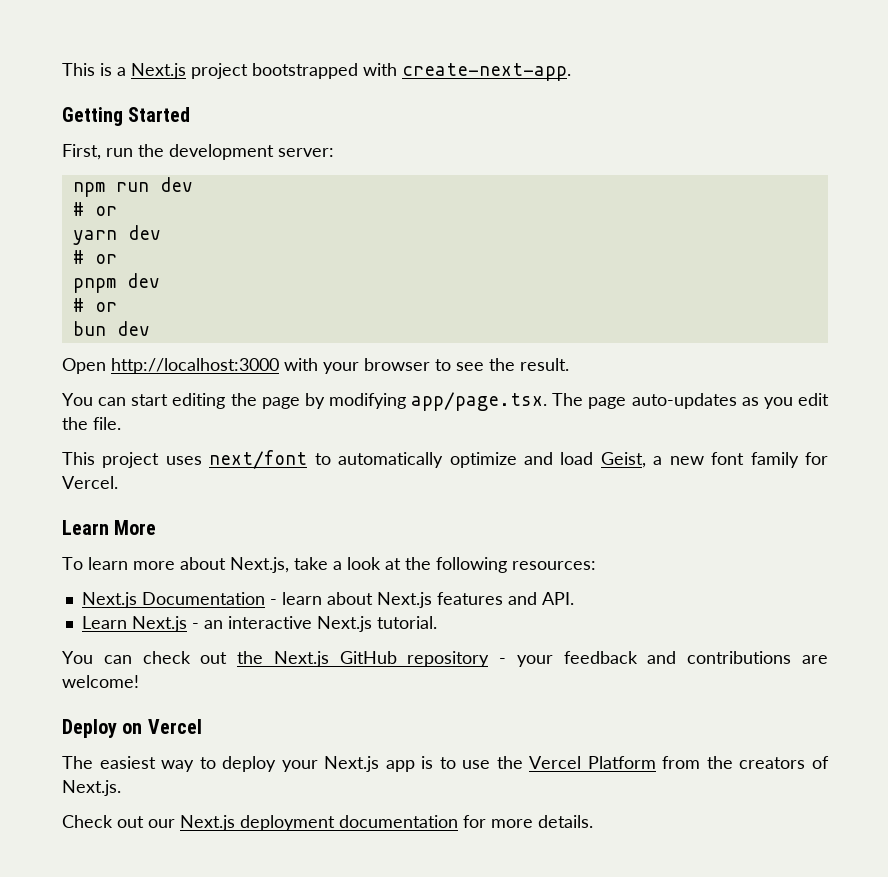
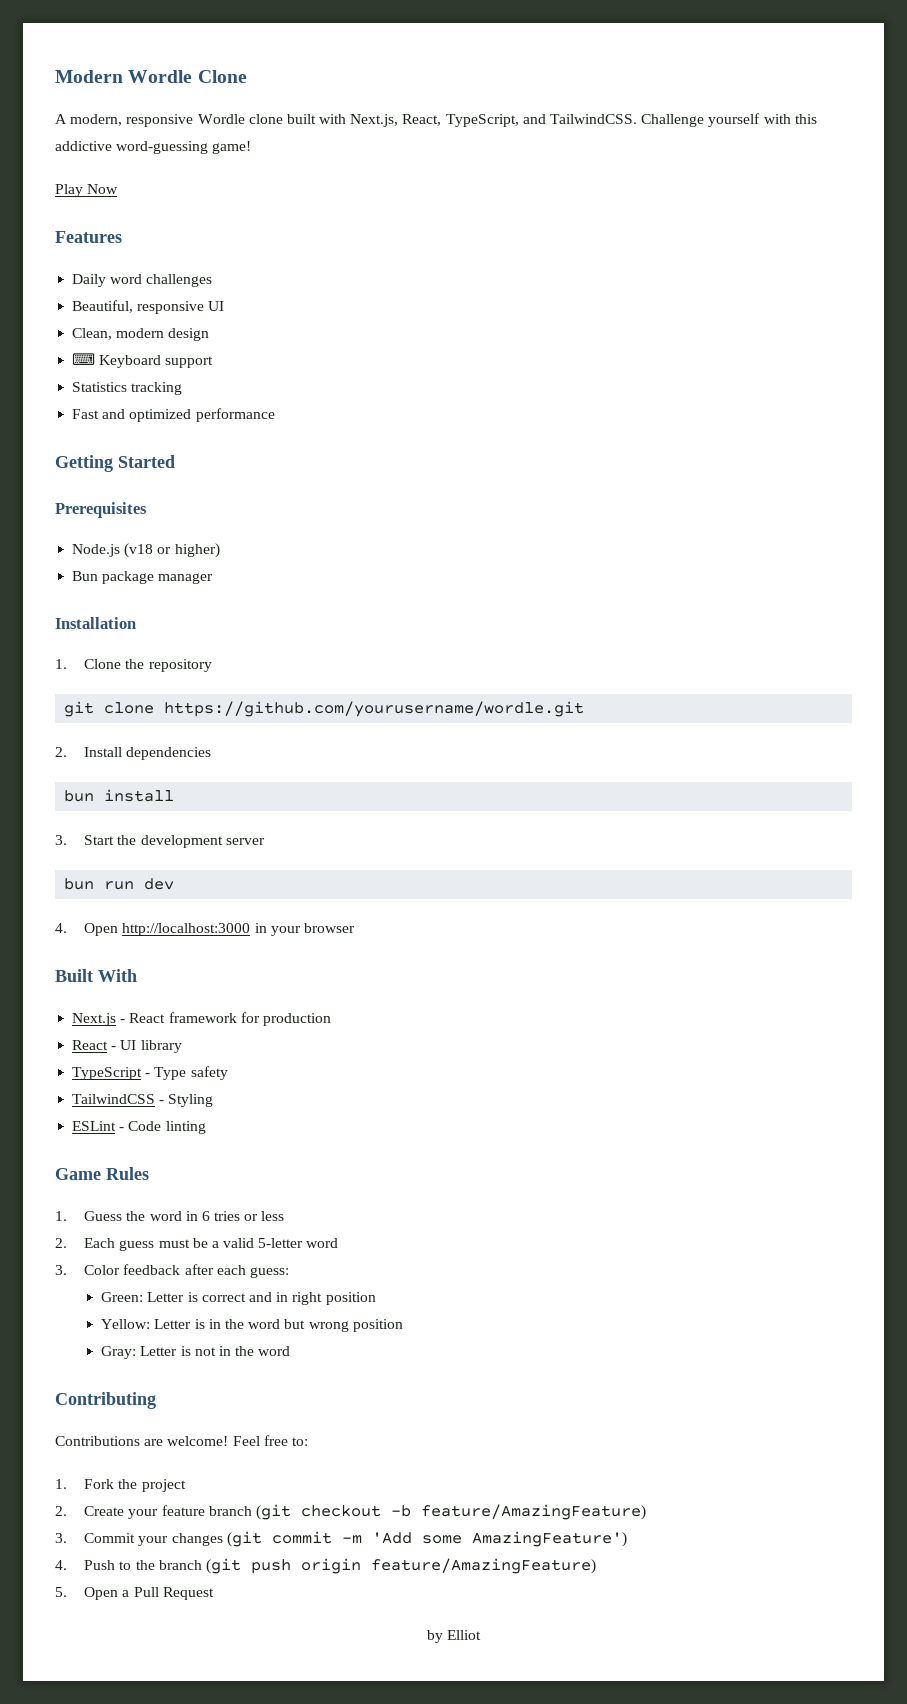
[62,63,571,81] [62,107,191,126] [62,144,334,160] [72,177,193,197] [72,202,117,216] [72,225,161,245] [72,250,117,264] [72,273,160,293] [72,298,117,312] [72,321,150,336] This is a Next.js project bootstrapped with create-next-app. // Getting Started // First, run the development server: // npm run dev // # or // yarn dev // # or // pnpm dev // # or // bun dev // -> [55,70,247,83] [55,113,817,127] [55,141,252,154] [55,184,119,197] [55,231,122,243] [72,274,213,287] [72,300,225,314] [72,328,210,341] [72,353,214,368] [72,382,183,395] [72,408,275,422] [55,455,175,472] [55,502,147,518] [72,543,220,558] [72,571,214,584] [55,617,136,629] [55,659,212,672] [64,701,585,717] [55,747,212,760] [64,789,175,802] [55,835,265,848] [64,878,175,890] [55,923,67,933] Modern Wordle Clone // A modern, responsive Wordle clone built with Next.js, React, TypeScript, and TailwindCSS. Challenge yourself with this addictive word-guessing game! // Play Now // Features // Daily word challenges // Beautiful, responsive UI // Clean, modern design // ⌨ Keyboard support // Statistics tracking // Fast and optimized performance // Getting Started // Prerequisites // Node.js (v18 or higher) // Bun package manager // Installation // 1. Clone the repository // git clone https://github.com/yourusername/wordle.git // 2. Install dependencies // bun install // 3. Start the development server // bun run dev // 4.
[284,358,318,371] with -> [254,923,267,933] in
[435,358,569,371] [62,392,829,411] [62,417,121,430] [62,450,829,469] [62,476,118,489] [62,520,157,535] [62,557,596,573] [81,592,574,608] [81,616,437,632] [62,651,828,667] [62,675,139,688] [62,719,202,738] [62,756,829,772] [62,780,121,796] [62,815,593,831] to see the result. // You can start editing the page by modifying app/page.tsx. The page auto-updates as you edit the file. // This project uses next/font to automatically optimize and load Geist, a new font family for Vercel. // Learn More // To learn more about Next.js, take a look at the following resources: // Next.js Documentation - learn about Next.js features and API. // Learn Next.js - an interactive Next.js tutorial. // You can check out the Next.js GitHub repository - your feedback and contributions are welcome! // Deploy on Vercel // The easiest way to deploy your Next.js app is to use the Vercel Platform from the creators of Next.js. // Check out our Next.js deployment documentation for more details. -> [55,969,137,982] [72,1012,331,1026] [72,1040,182,1053] [72,1066,228,1080] [72,1094,214,1107] [72,1121,206,1134] [55,1167,149,1180] [55,1211,285,1221] [55,1238,339,1251] [55,1264,289,1278] [101,1292,376,1305] [101,1319,403,1332] [101,1346,291,1359] [55,1392,156,1409] [55,1435,308,1446] [55,1479,186,1492] [55,1504,646,1520] [55,1531,627,1547] [55,1558,596,1574] [55,1587,214,1600] [426,1630,482,1643] // Built With // Next.js - React framework for production // React - UI library // TypeScript - Type safety // TailwindCSS - Styling // ESLint - Code linting // Game Rules // 1. Guess the word in 6 tries or less // 2. Each guess must be a valid 5-letter word // 3. Color feedback after each guess: // Green: Letter is correct and in right position // Yellow: Letter is in the word but wrong position // Gray: Letter is not in the word // Contributing // Contributions are welcome! Feel free to: // 1. Fork the project // 2. Create your feature branch (git checkout -b feature/AmazingFeature) // 3. Commit your changes (git commit -m 'Add some AmazingFeature') // 4. Push to the branch (git push origin feature/AmazingFeature) // 5. Open a Pull Request // by Elliot

